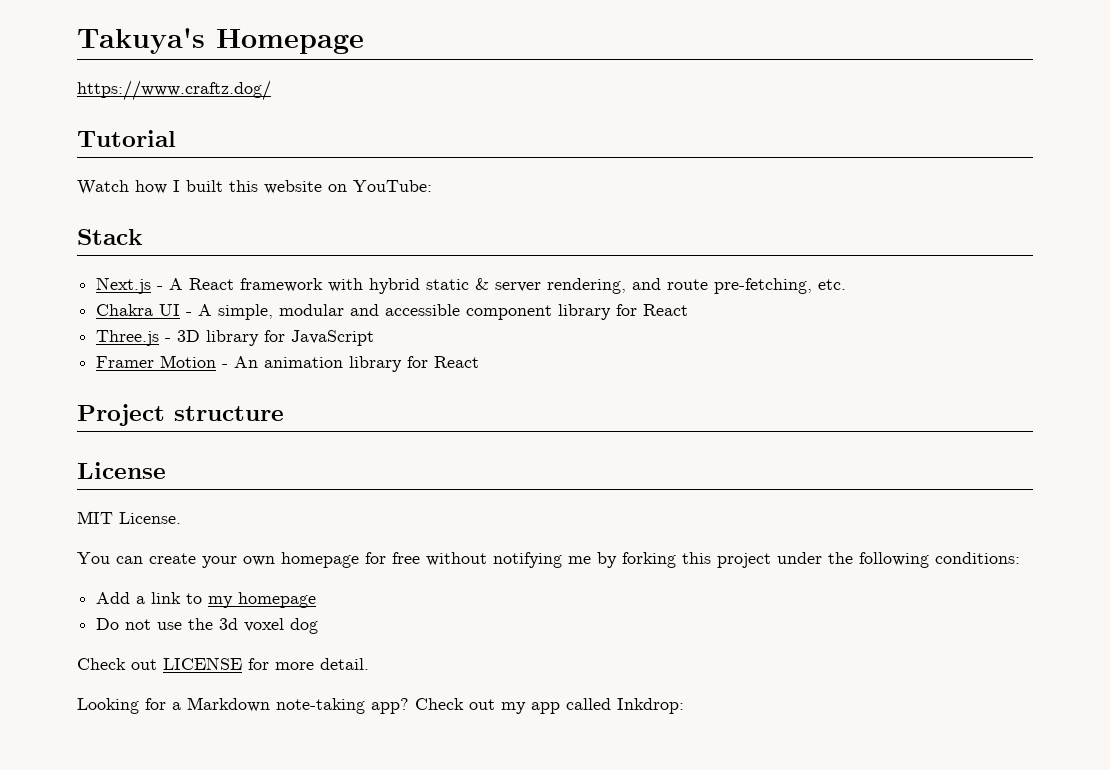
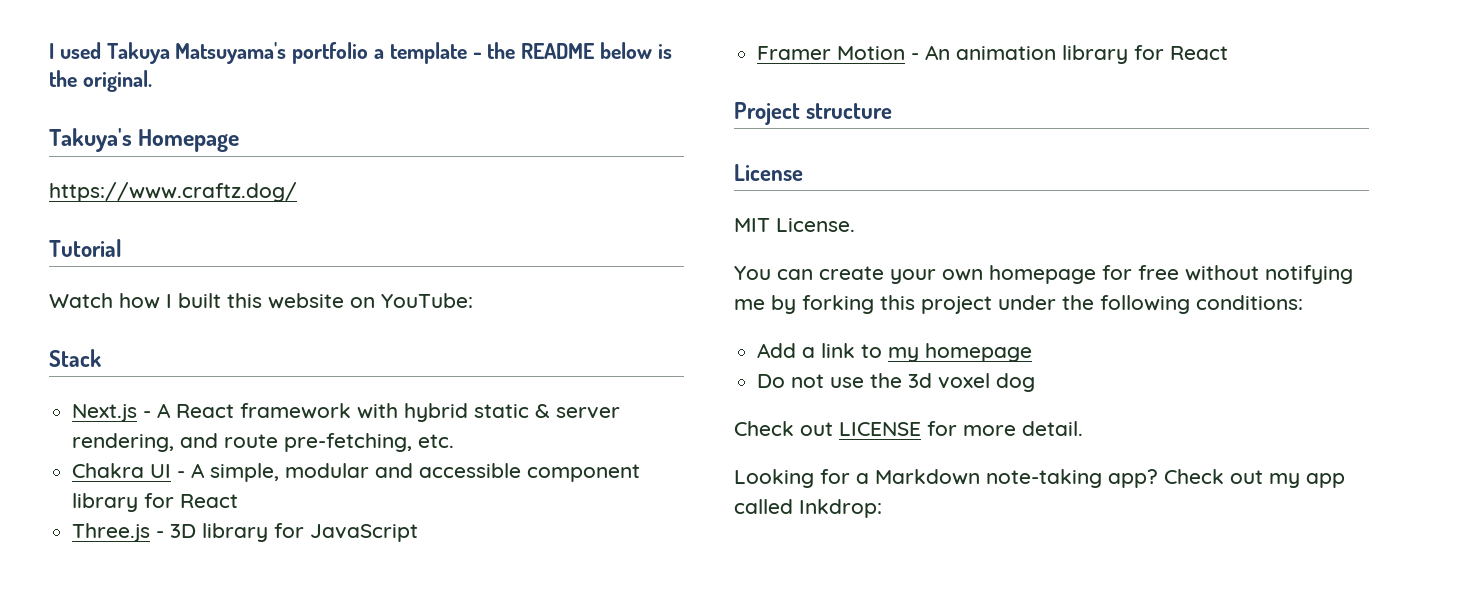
(77, 41) none -> [49,42,672,64] [49,70,152,92] I used Takuya Matsuyama's portfolio a template - the README below is the original. //

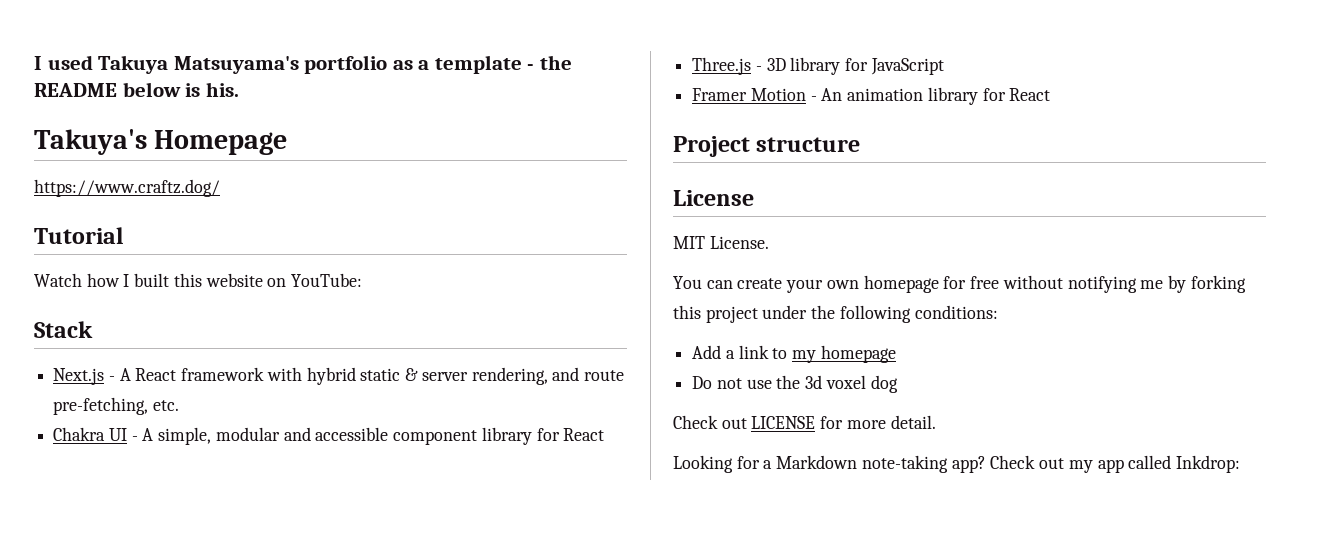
(369, 53) none -> [392,60,413,70] as
[49,70,152,92] the original. -> [205,82,239,97] his.

